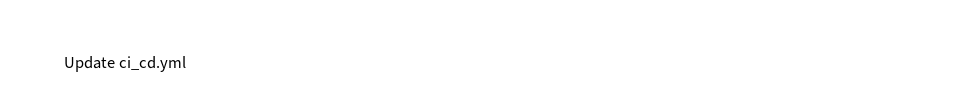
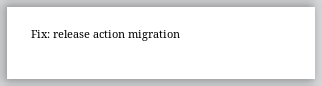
[64,56,187,72] Update ci_cd.yml -> [31,30,180,41] Fix: release action migration

